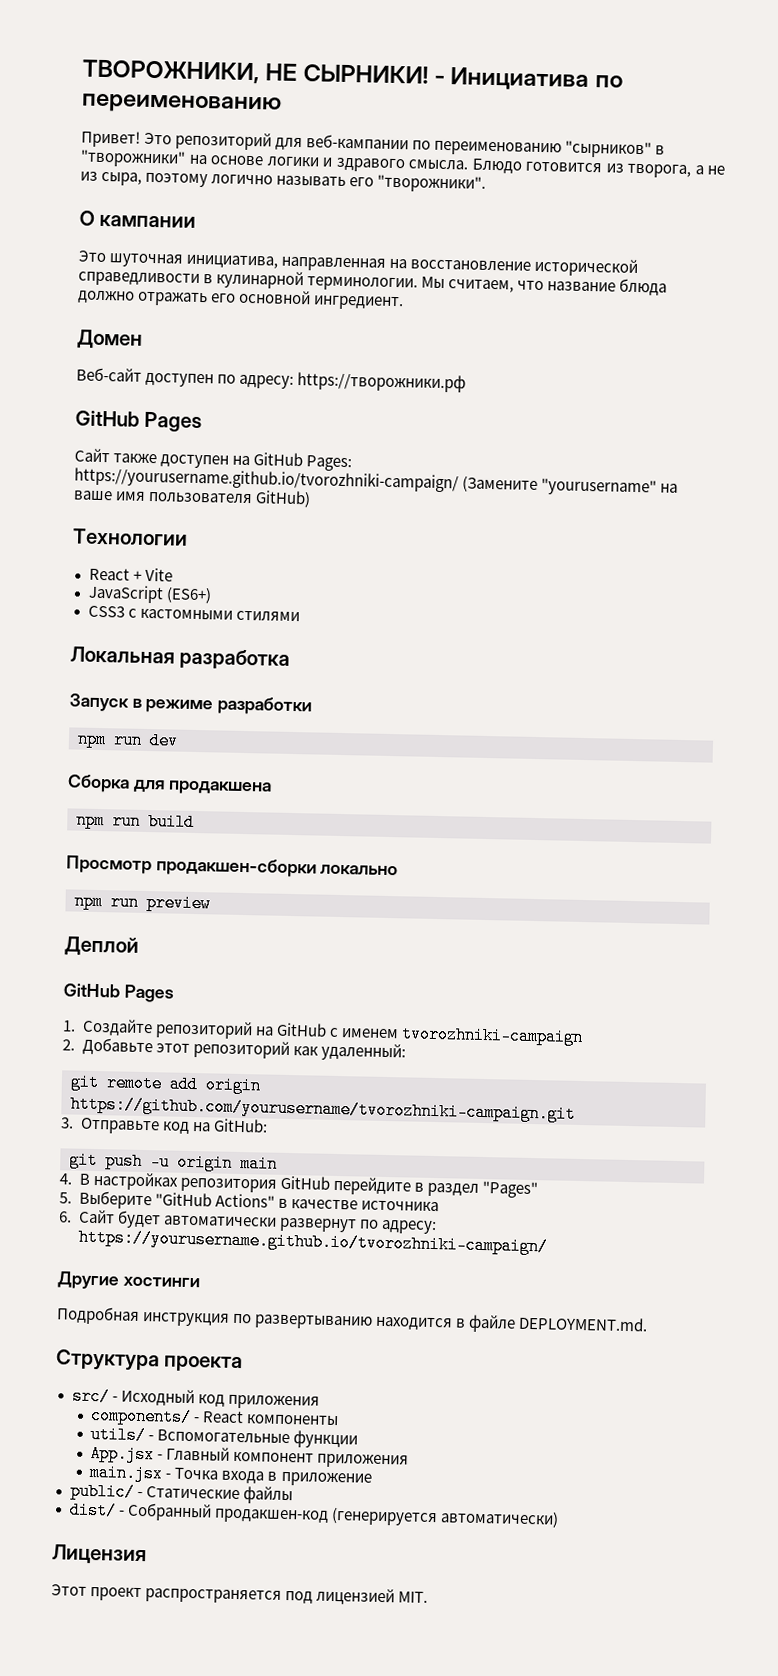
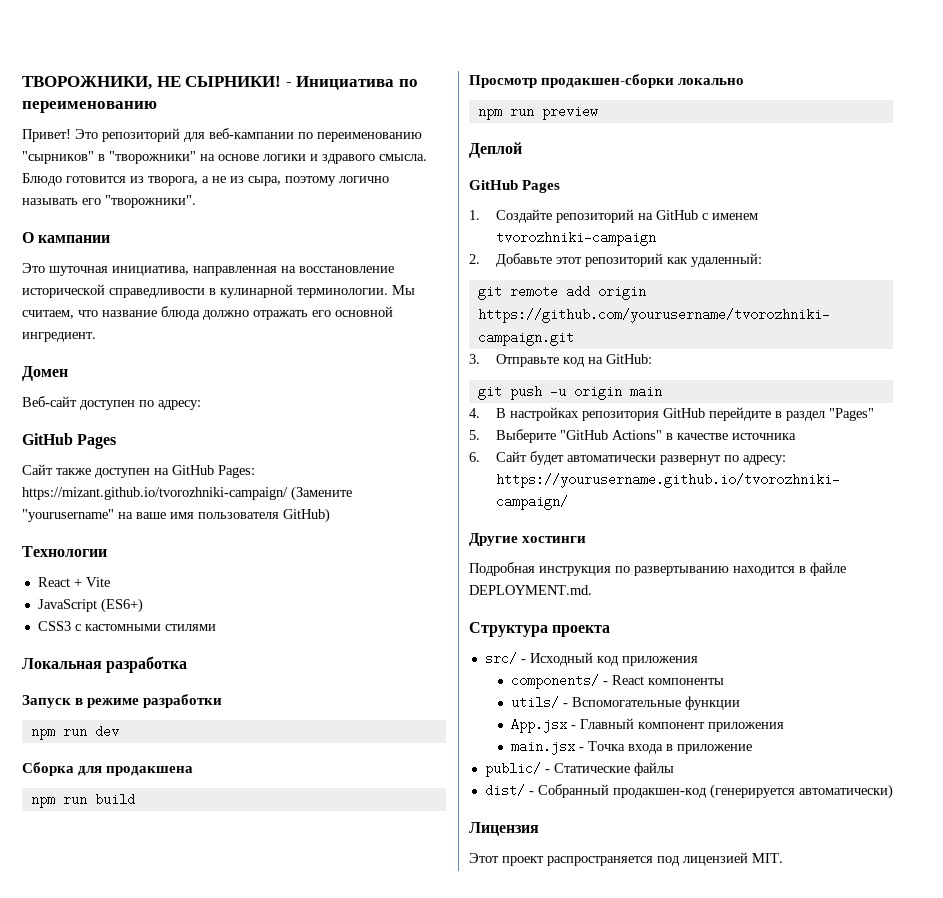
[297,372,467,393] https://творожники.рф -> (201, 405) none
[74,467,459,493] https://yourusername.github.io/tvorozhniki-campaign/ -> [22,487,288,500] https://mizant.github.io/tvorozhniki-campaign/

